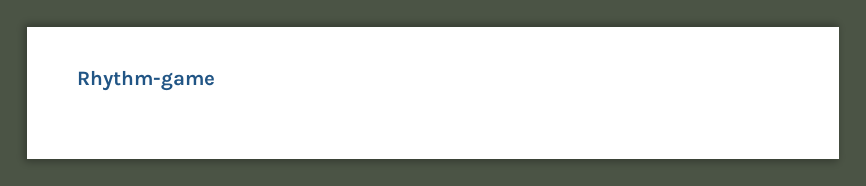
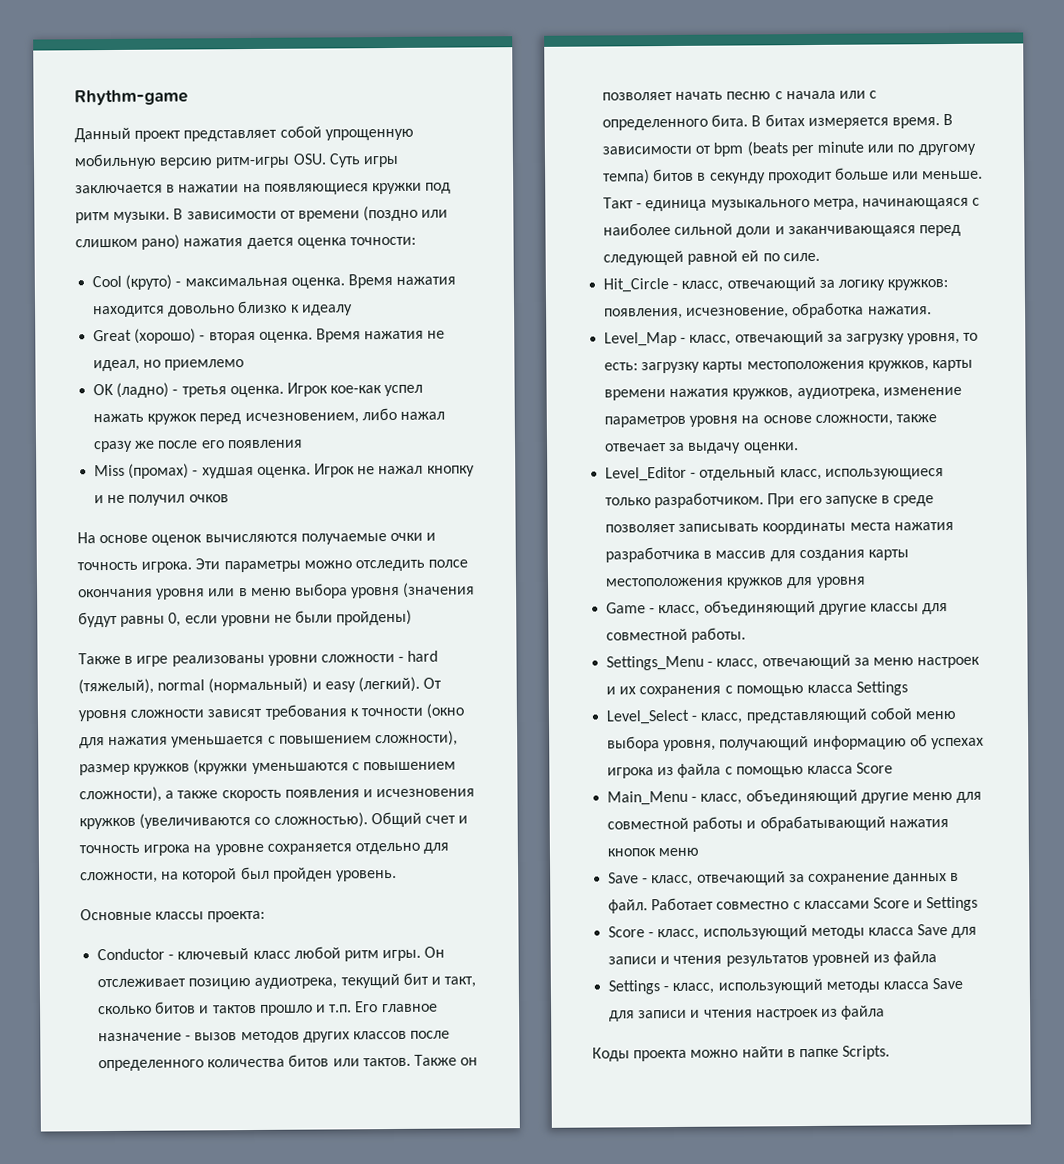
(215, 80) none -> [74,125,414,143] [74,153,399,170] [75,182,452,195] [75,205,449,224] [75,234,416,250] [92,273,457,290] [93,300,353,318] [93,328,446,344] [93,359,245,372] [93,382,424,398] [93,407,445,425] [93,439,303,453] [94,463,475,479] [94,494,229,506] [77,532,437,546] [77,558,469,573] [78,582,476,600] [78,609,413,628] [78,650,439,667] [78,676,443,695] [78,703,465,722] [79,730,458,749] [79,759,456,776] [79,786,476,803] [79,811,469,830] [79,842,450,856] [80,866,397,884] [80,908,266,923] [97,946,446,962] [97,972,477,990] [98,1001,438,1016] [98,1030,451,1044] [98,1054,479,1072] [602,90,878,101] [602,113,954,131] [602,141,976,157] [603,167,984,185] [603,197,981,212] [603,222,961,238] [603,250,820,266] [603,276,949,293] [604,302,932,320] [604,330,979,347] [604,359,973,374] [604,386,962,401] [604,414,937,428] [605,442,799,454] [605,466,944,482] [605,492,935,509] [605,521,954,535] [605,546,909,563] [605,576,866,589] [606,599,949,617] [606,627,747,643] [606,654,981,671] [606,681,909,698] [606,707,956,725] [607,734,984,752] [607,762,894,779] [607,788,983,806] [607,815,949,832] [607,847,700,857] [608,871,960,887] [608,896,979,914] [608,924,978,941] [608,951,938,967] [608,977,964,995] [609,1005,886,1022] [592,1045,891,1062] // Данный проект представляет собой упрощенную мобильную версию ритм-игры OSU. Суть игры заключается в нажатии на появляющиеся кружки под ритм музыки. В зависимости от времени (поздно или слишком рано) нажатия дается оценка точности: // Cool (круто) - максимальная оценка. Время нажатия находится довольно близко к идеалу // Great (хорошо) - вторая оценка. Время нажатия не идеал, но приемлемо // OK (ладно) - третья оценка. Игрок кое-как успел нажать кружок перед исчезновением, либо нажал сразу же после его появления // Miss (промах) - худшая оценка. Игрок не нажал кнопку и не получил очков // На основе оценок вычисляются получаемые очки и точность игрока. Эти параметры можно отследить полсе окончания уровня или в меню выбора уровня (значения будут равны 0, если уровни не были пройдены) // Также в игре реализованы уровни сложности - hard (тяжелый), normal (нормальный) и easy (легкий). От уровня сложности зависят требования к точности (окно для нажатия уменьшается с повышением сложности), размер кружков (кружки уменьшаются с повышением сложности), а также скорость появления и исчезновения кружков (увеличиваются со сложностью). Общий счет и точность игрока на уровне сохраняется отдельно для сложности, на которой был пройден уровень. // Основные классы проекта: // Conductor - ключевый класс любой ритм игры. Он отслеживает позицию аудиотрека, текущий бит и такт, сколько битов и тактов прошло и т.п. Его главное назначение - вызов методов других классов после определенного количества битов или тактов. Также он позволяет начать песню с начала или с определенного бита. В битах измеряется время. В зависимости от bpm (beats per minute или по другому темпа) битов в секунду проходит больше или меньше. Такт - единица музыкального метра, начинающаяся с наиболее сильной доли и заканчивающаяся перед следующей равной ей по силе. // Hit_Circle - класс, отвечающий за логику кружков: появления, исчезновение, обработка нажатия. // Level_Map - класс, отвечающий за загрузку уровня, то есть: загрузку карты местоположения кружков, карты времени нажатия кружков, аудиотрека, изменение параметров уровня на основе сложности, также отвечает за выдачу оценки. // Level_Editor - отдельный класс, использующиеся только разработчиком. При его запуске в среде позволяет записывать координаты места нажатия разработчика в массив для создания карты местоположения кружков для уровня // Game - класс, объединяющий другие классы для совместной работы. // Settings_Menu - класс, отвечающий за меню настроек и их сохранения с помощью класса Settings // Level_Select - класс, представляющий собой меню выбора уровня, получающий информацию об успехах игрока из файла с помощью класса Score // Main_Menu - класс, объединяющий другие меню для совместной работы и обрабатывающий нажатия кнопок меню // Save - класс, отвечающий за сохранение данных в файл. Работает совместно с классами Score и Settings // Score - класс, использующий методы класса Save для записи и чтения результатов уровней из файла // Settings - класс, использующий методы класса Save для записи и чтения настроек из файла // Коды проекта можно найти в папке Scripts.

